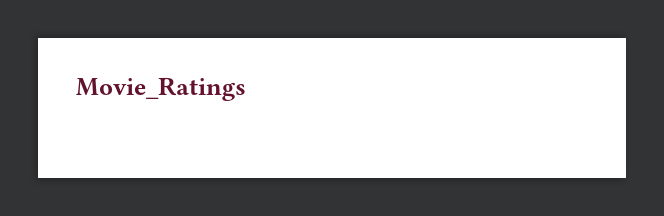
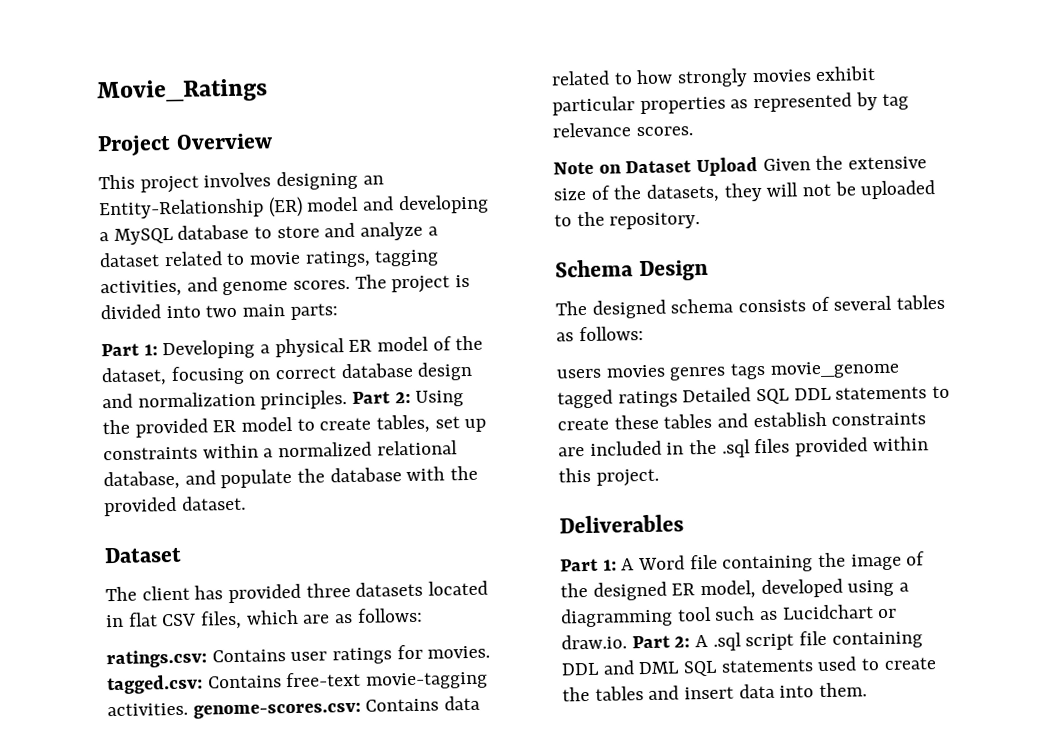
(246, 89) none -> [97,133,273,157] [98,170,384,194] [98,194,489,220] [99,221,438,245] [99,249,440,268] [100,274,471,298] [100,303,339,320] [101,335,484,360] [101,361,474,387] [102,390,465,410] [102,414,487,438] [103,440,458,461] [103,465,479,491] [103,495,246,517] [104,546,182,564] [105,580,489,604] [105,607,423,630] [106,644,491,669] [107,671,489,695] [107,695,481,719] [551,66,877,88] [552,92,910,116] [552,122,693,138] [553,155,928,177] [553,180,937,203] [554,211,701,230] [555,259,709,282] [555,294,946,319] [556,326,644,342] [556,360,900,381] [557,385,951,409] [557,411,927,431] [558,436,929,458] [558,467,659,487] [559,514,684,534] [560,551,926,573] [560,578,910,601] [560,604,898,628] [561,630,923,651] [561,656,937,677] [562,682,868,702] // Project Overview // This project involves designing an Entity-Relationship (ER) model and developing a MySQL database to store and analyze a dataset related to movie ratings, tagging activities, and genome scores. The project is divided into two main parts: // Part 1: Developing a physical ER model of the dataset, focusing on correct database design and normalization principles. Part 2: Using the provided ER model to create tables, set up constraints within a normalized relational database, and populate the database with the provided dataset. // Dataset // The client has provided three datasets located in flat CSV files, which are as follows: // ratings.csv: Contains user ratings for movies. tagged.csv: Contains free-text movie-tagging activities. genome-scores.csv: Contains data related to how strongly movies exhibit particular properties as represented by tag relevance scores. // Note on Dataset Upload Given the extensive size of the datasets, they will not be uploaded to the repository. // Schema Design // The designed schema consists of several tables as follows: // users movies genres tags movie_genome tagged ratings Detailed SQL DDL statements to create these tables and establish constraints are included in the .sql files provided within this project. // Deliverables // Part 1: A Word file containing the image of the designed ER model, developed using a diagramming tool such as Lucidchart or draw.io. Part 2: A .sql script file containing DDL and DML SQL statements used to create the tables and insert data into them.

